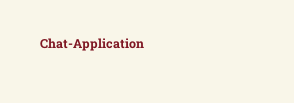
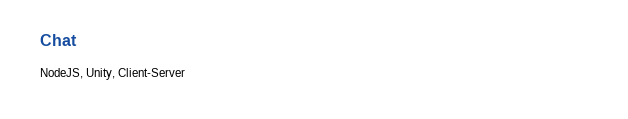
[40,38,144,51] Chat-Application -> [40,34,77,46] [40,68,186,80] Chat // NodeJS, Unity, Client-Server

